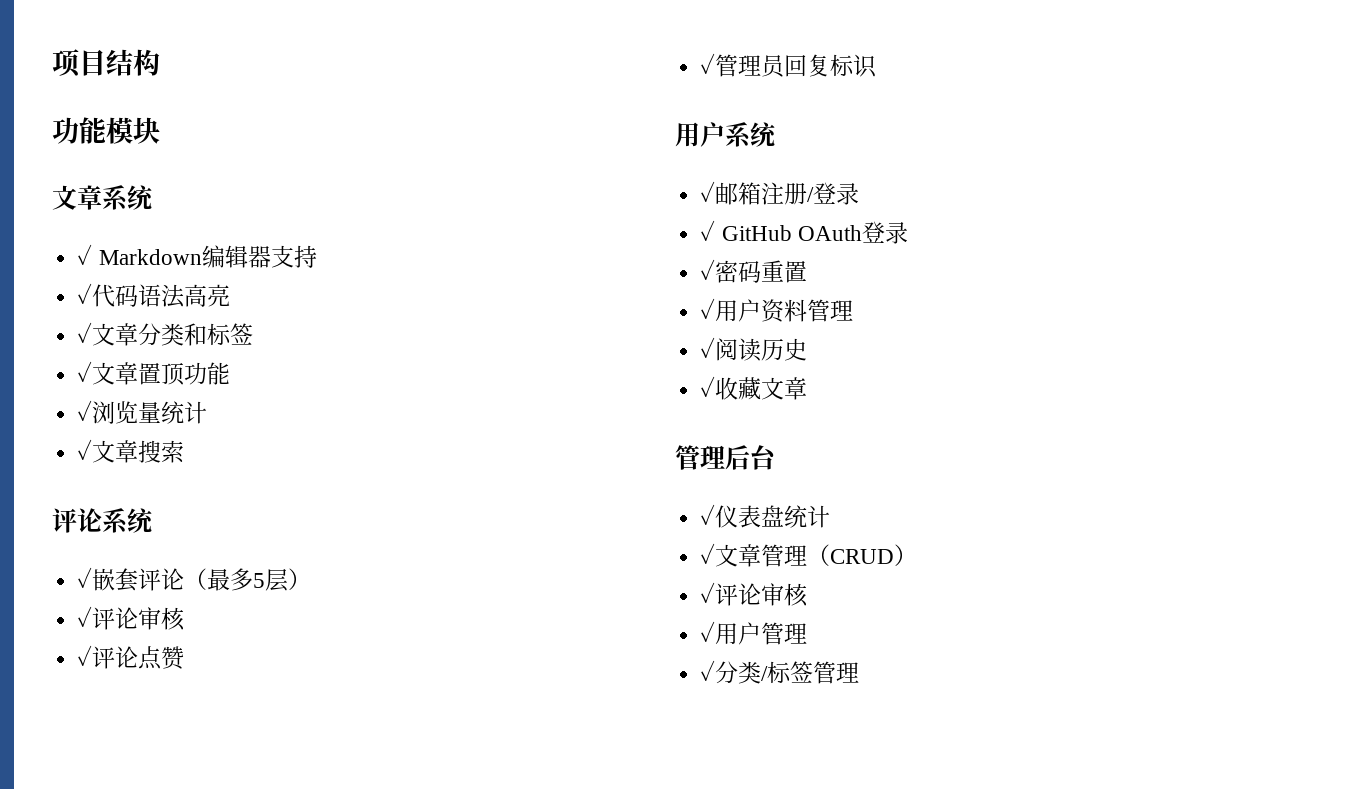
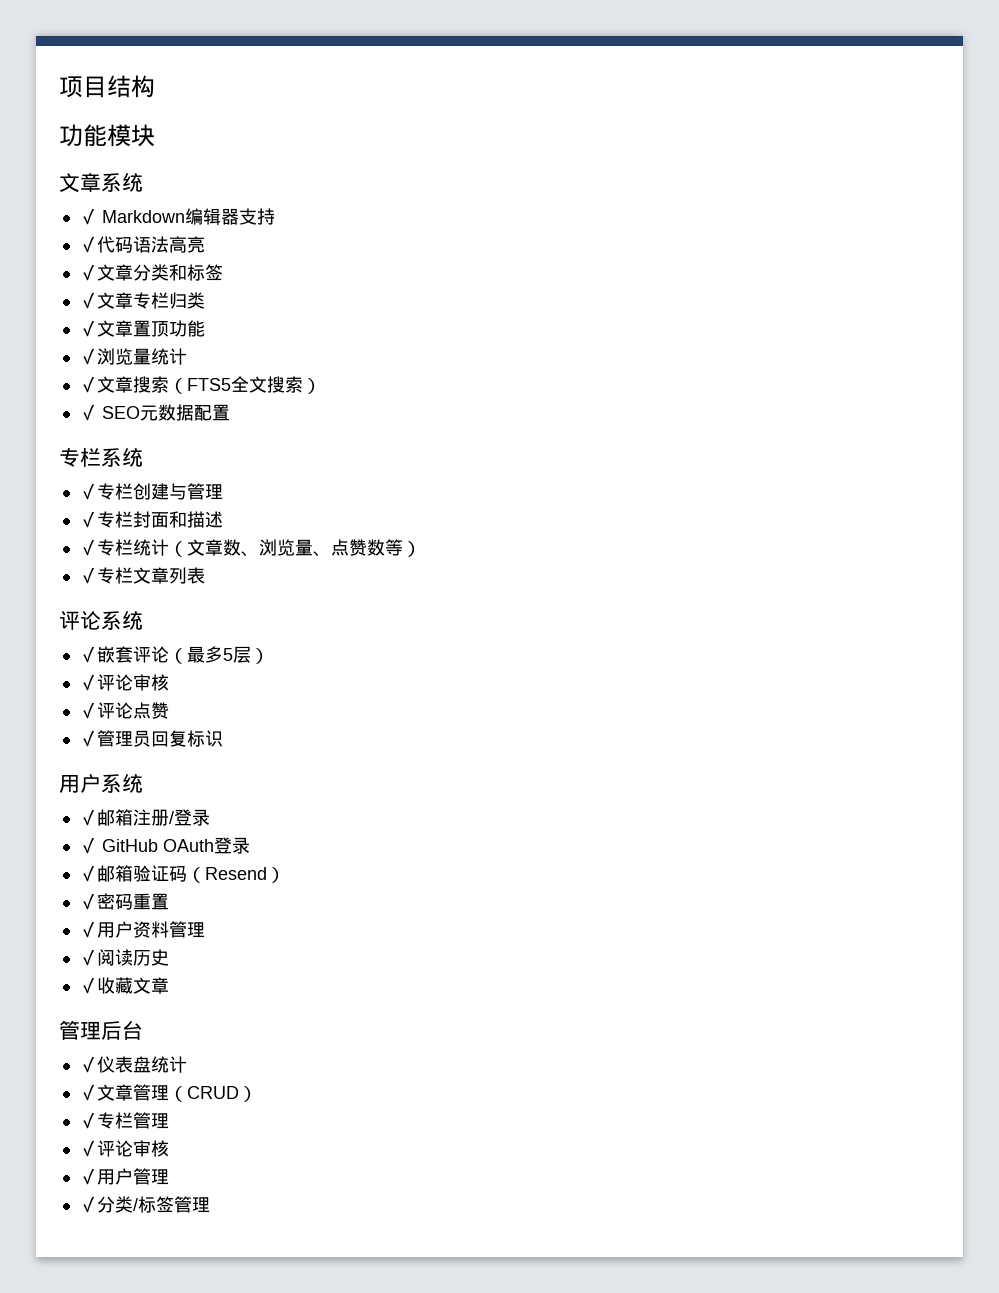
(254, 334) none -> [78,292,205,309] // ✓文章专栏归类
(185, 451) none -> [168,376,321,394] [78,404,230,421] [59,448,143,467] [78,483,223,500] [78,511,223,528] [78,539,421,557] [78,567,205,584] （FTS5全文搜索） // ✓ SEO元数据配置 // 专栏系统 // ✓专栏创建与管理 // ✓专栏封面和描述 // ✓专栏统计（文章数、浏览量、点赞数等） // ✓专栏文章列表
(908, 233) none -> [78,865,285,883] // ✓邮箱验证码（Resend）
(918, 555) none -> [78,1112,169,1129] // ✓专栏管理

